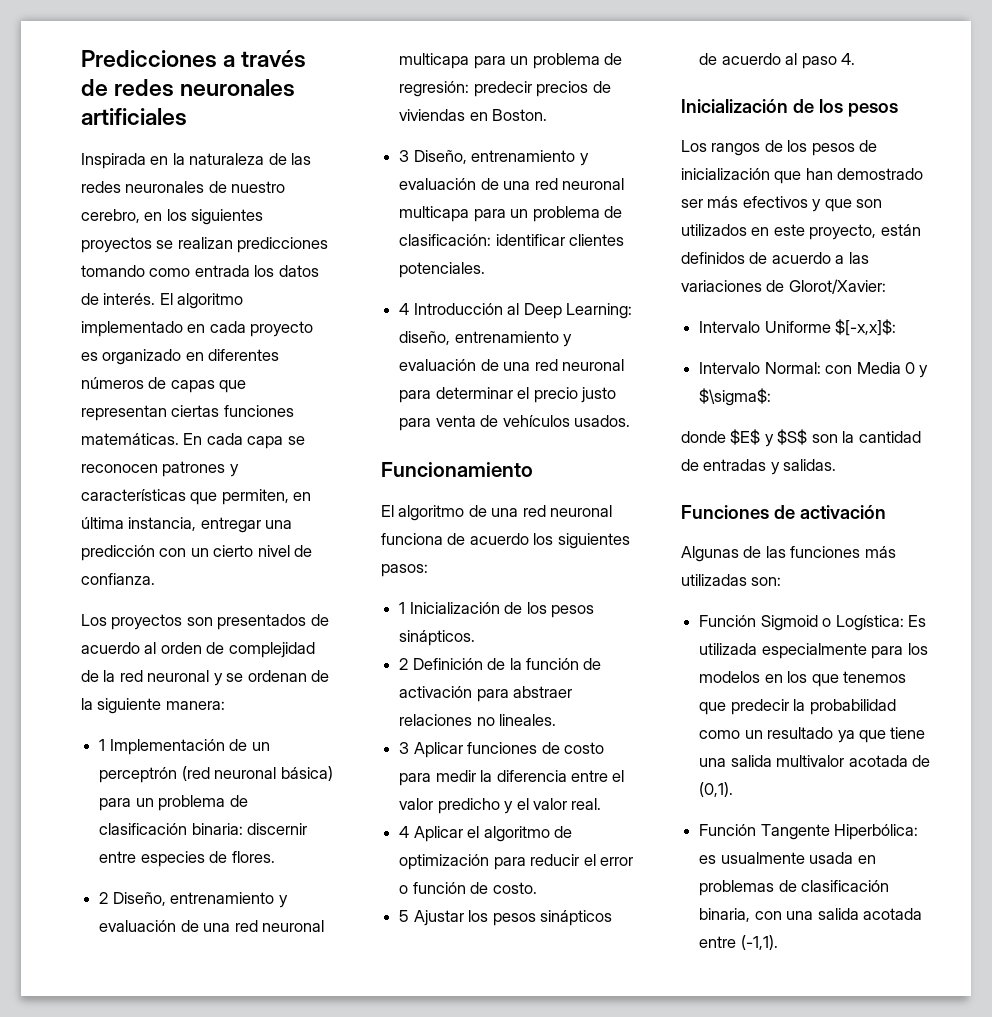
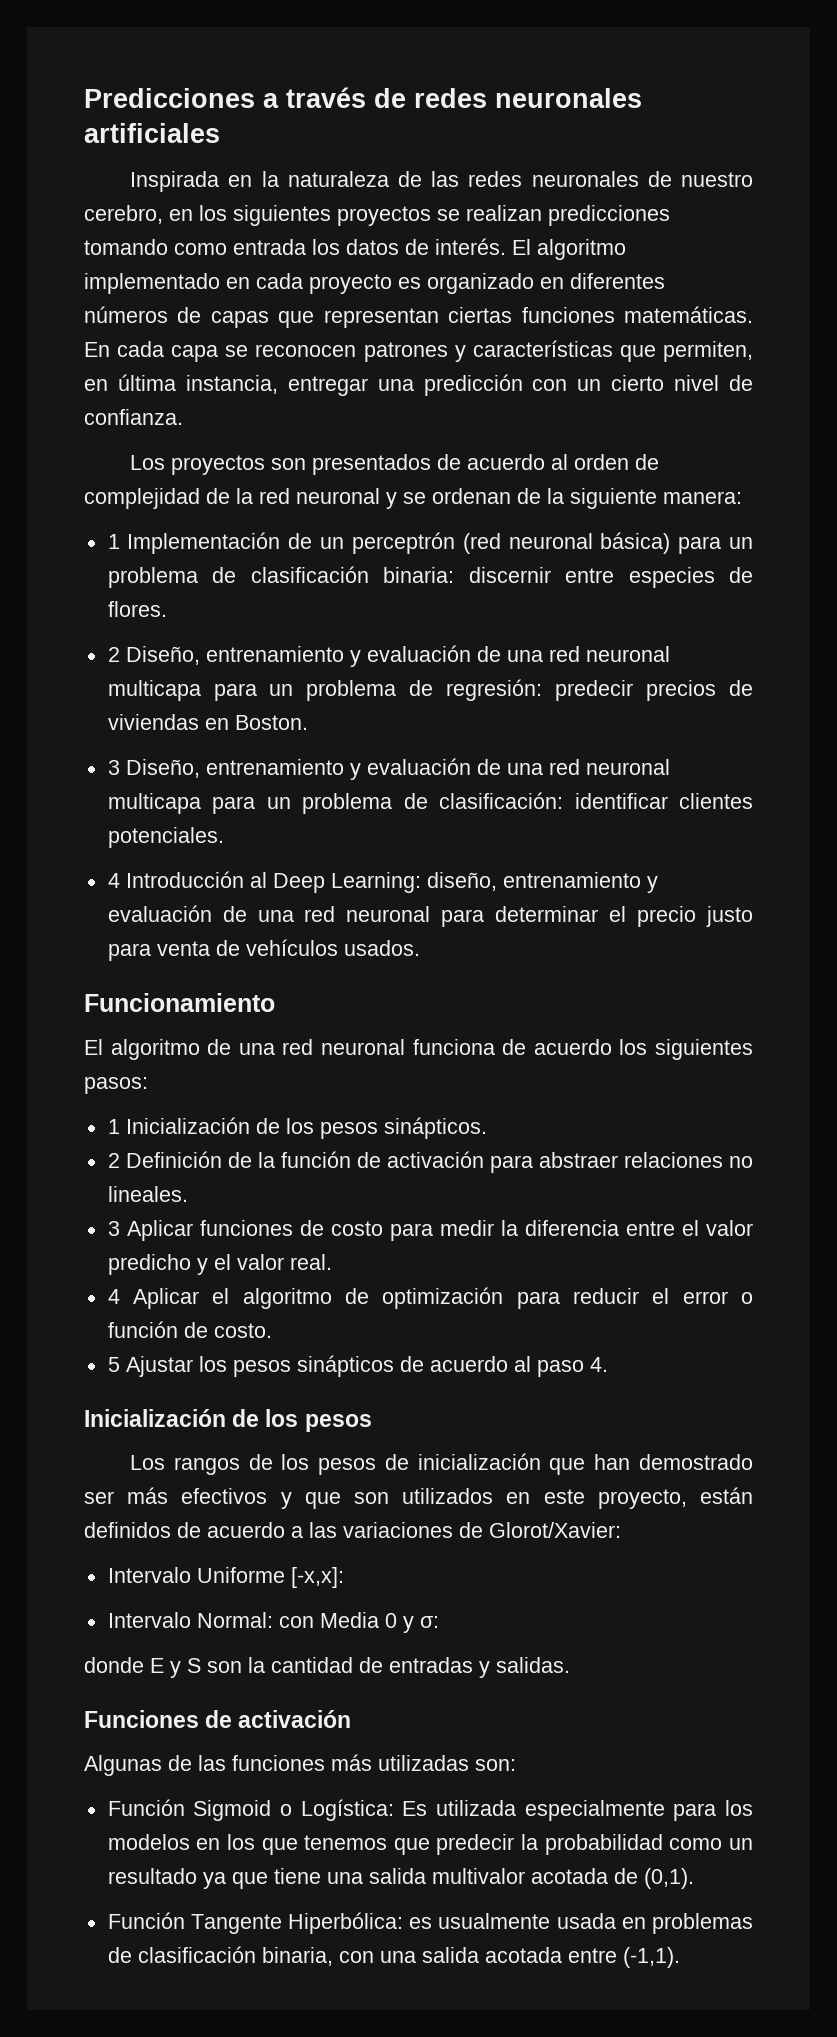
[835,319,897,336] $[-x,x]$: -> [290,1567,344,1588] [-x,x]:
[699,388,772,406] $\sigma$: -> [419,1616,439,1628] σ:
[730,429,808,447] $E$ y $S$ -> [150,1658,201,1678] E y S

